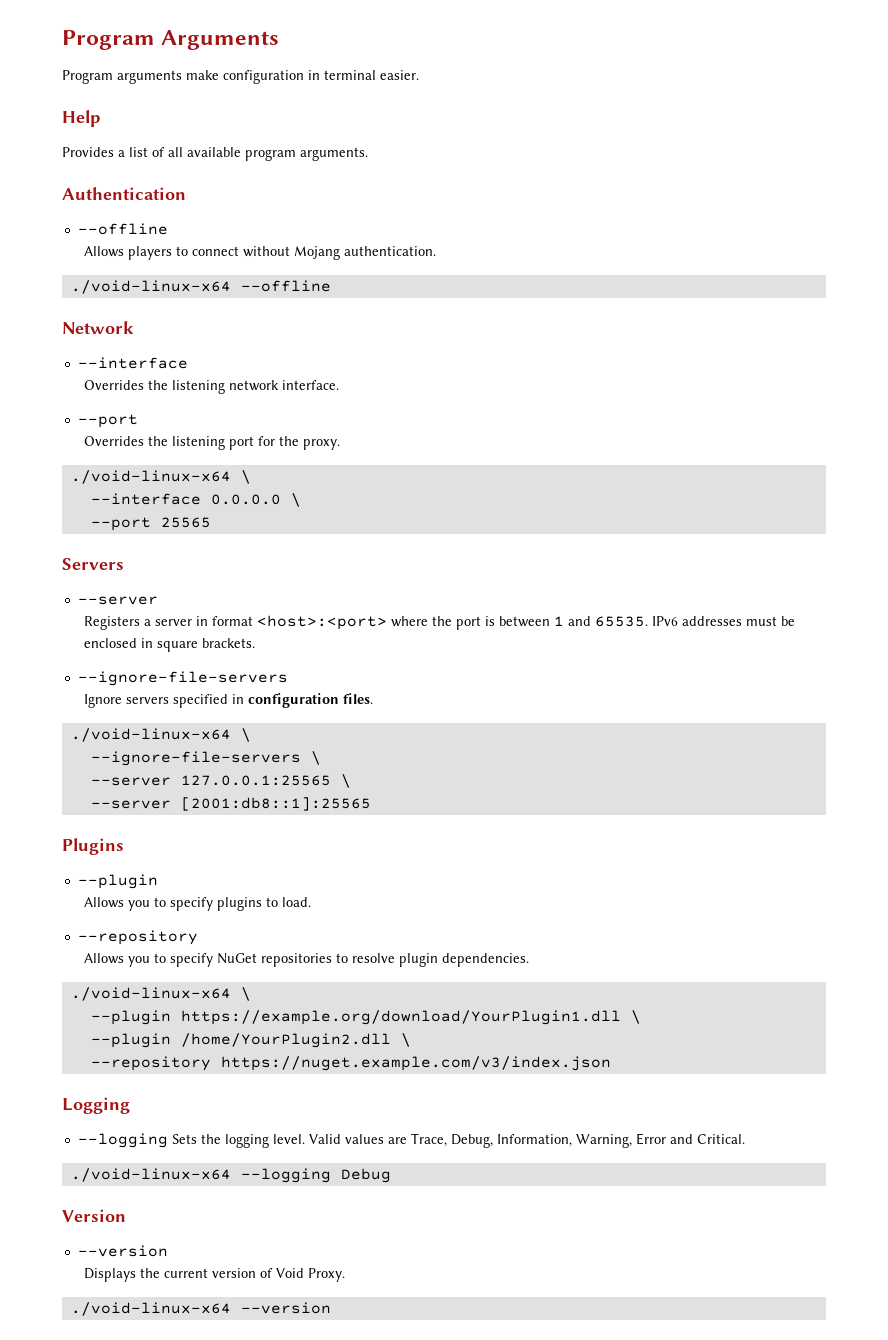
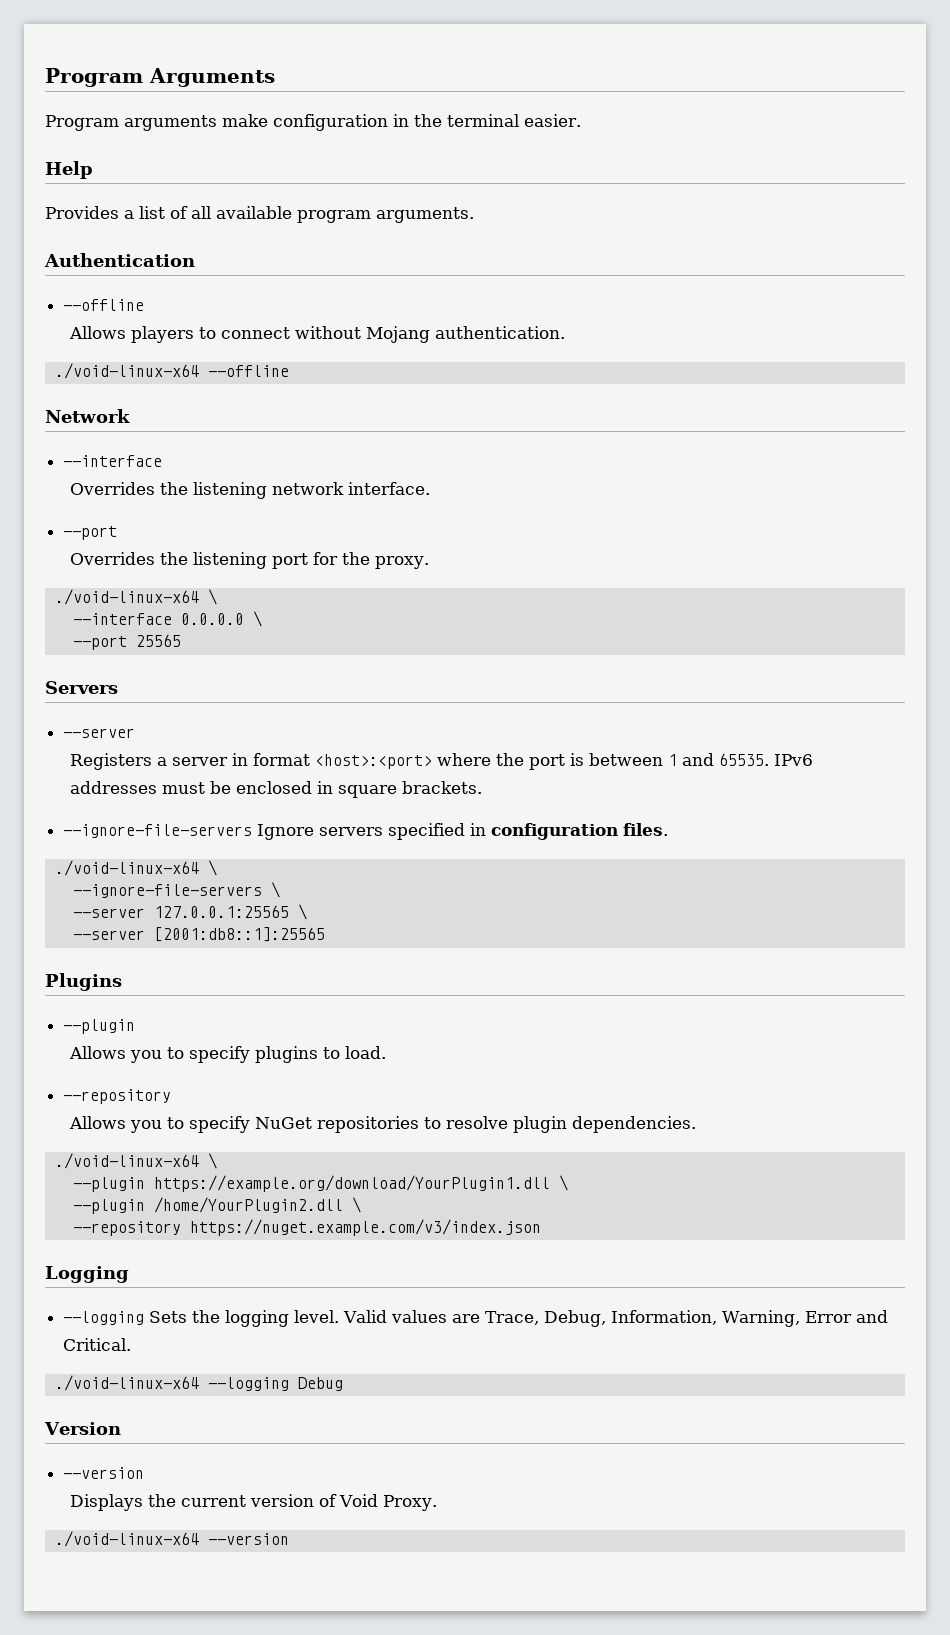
(320, 75) none -> [414,114,442,127] the
(288, 678) // -> (253, 831) none

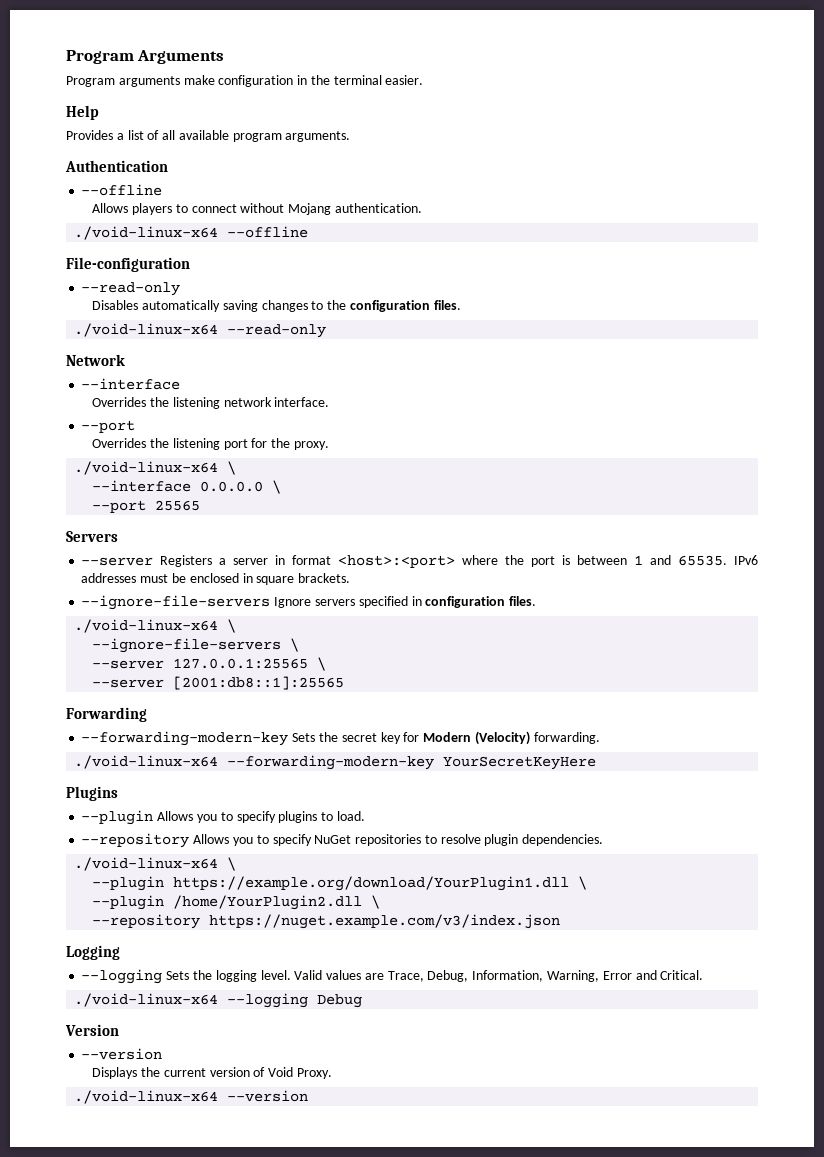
(289, 371) none -> [66,257,190,272] [81,282,181,296] [92,300,461,312] [74,323,327,338] // File-configuration // --read-only // Disables automatically saving changes to the configuration files. // ./void-linux-x64 --read-only
(136, 733) // -> (154, 561) none
(325, 934) none -> [66,707,147,722] [81,731,600,746] [74,755,597,770] // Forwarding // --forwarding-modern-key Sets the secret key for Modern (Velocity) forwarding. // ./void-linux-x64 --forwarding-modern-key YourSecretKeyHere
(136, 1026) // -> (154, 817) none
(172, 1096) // -> (190, 840) none

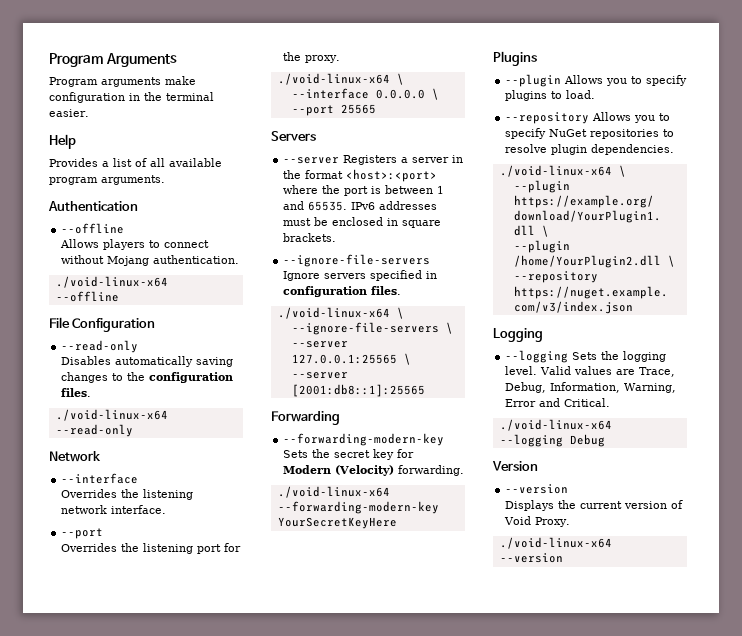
[66,257,190,272] File-configuration -> [49,317,156,332] File Configuration
(286, 560) none -> [283,170,302,179] the

